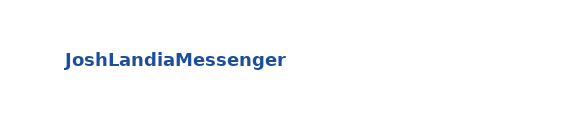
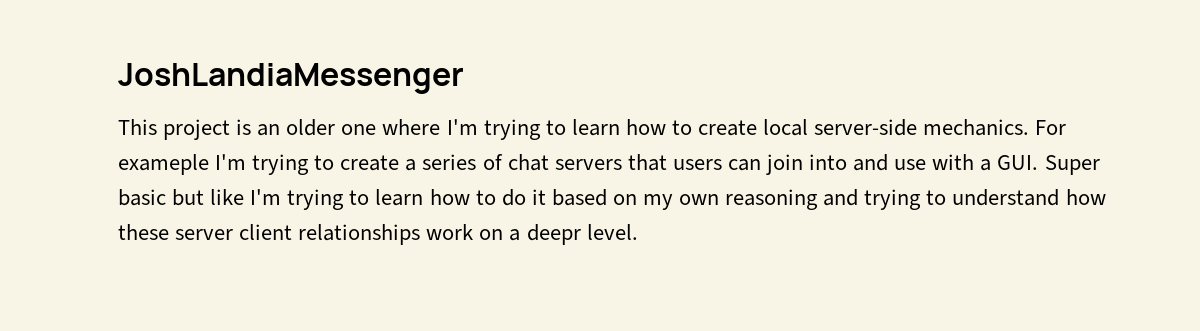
(286, 61) none -> [118,119,1067,140] [118,154,1100,175] [118,189,1106,210] [118,224,638,245] // This project is an older one where I'm trying to learn how to create local server-side mechanics. For exameple I'm trying to create a series of chat servers that users can join into and use with a GUI. Super basic but like I'm trying to learn how to do it based on my own reasoning and trying to understand how these server client relationships work on a deepr level.

